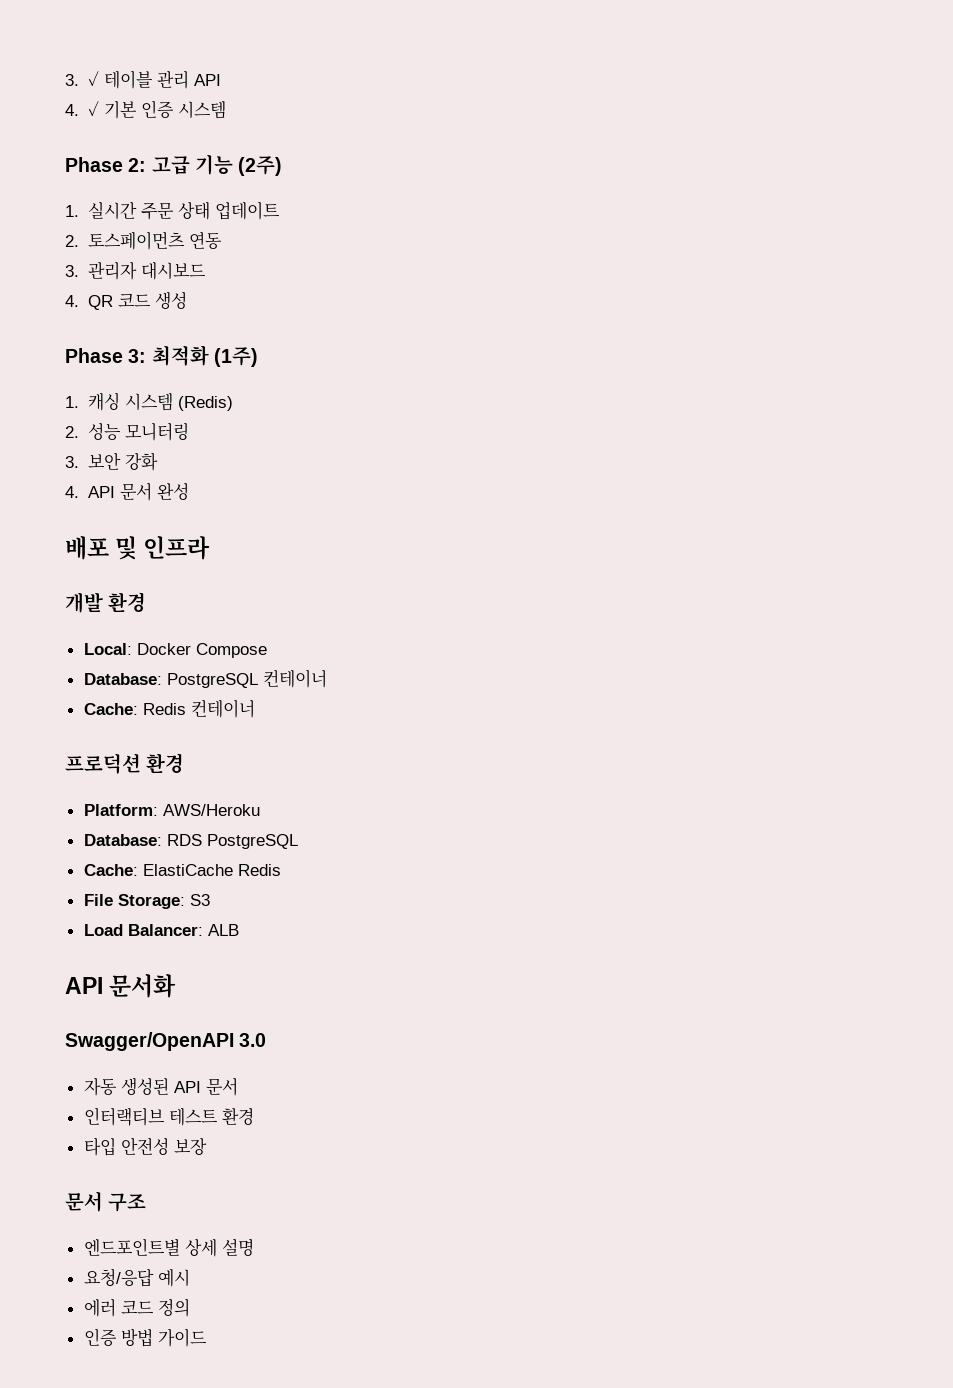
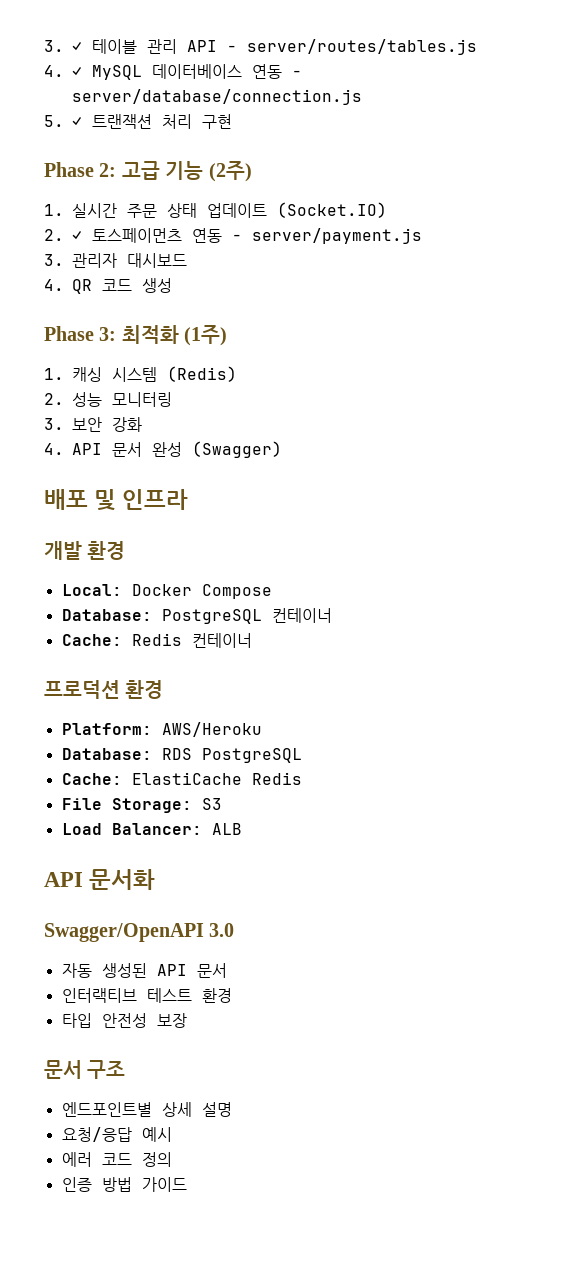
(221, 80) none -> [227,39,477,55] - server/routes/tables.js
[103,100,226,119] 기본 인증 시스템 -> [92,64,302,80] [72,89,362,105] [44,114,232,129] MySQL 데이터베이스 연동 - server/database/connection.js // 5. ✓ 트랜잭션 처리 구현
[65,235,79,247] // 2. -> [277,202,387,218] [44,229,82,241] (Socket.IO) // 2. ✓
(222, 240) none -> [232,228,422,244] - server/payment.js
(189, 491) none -> [192,441,282,458] (Swagger)

